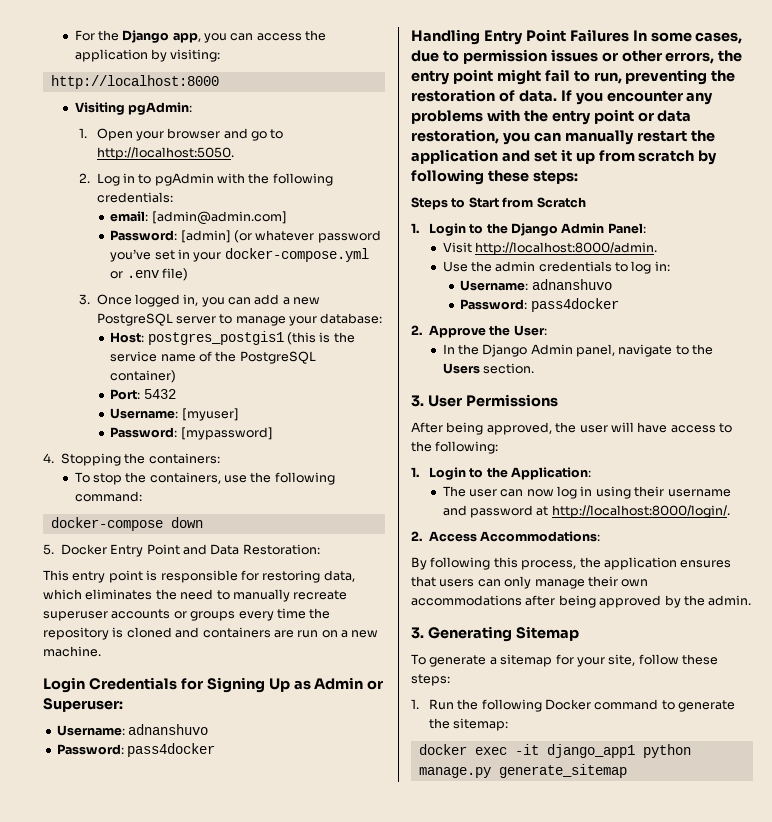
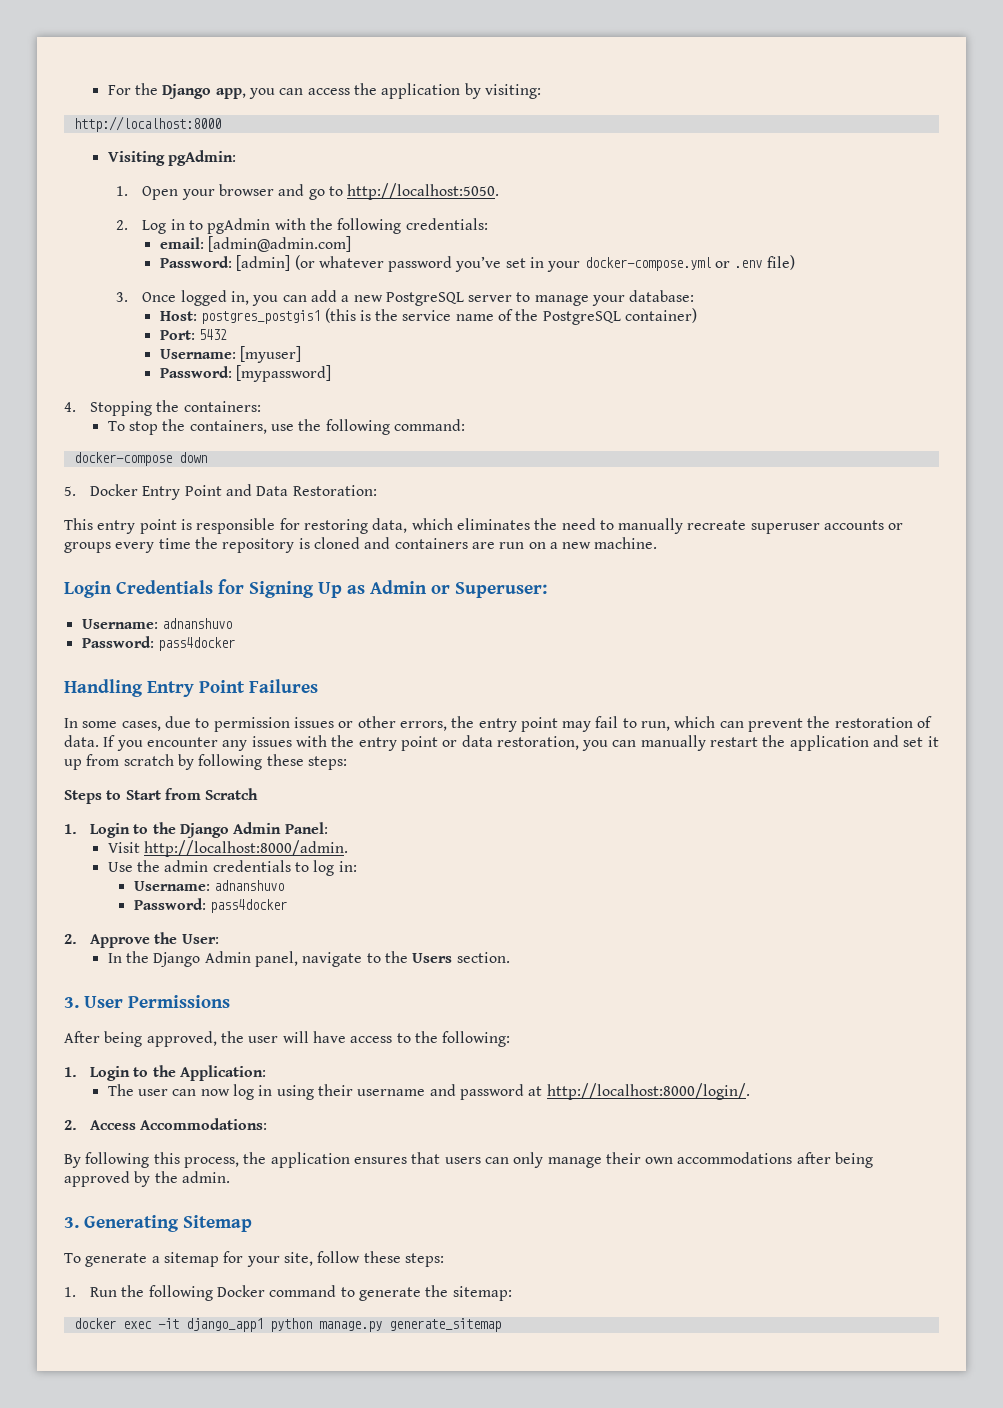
(629, 35) none -> (318, 686) //
[496,69,541,85] might -> [562,721,592,732] may
[625,69,708,85] preventing -> [674,716,804,732] which can prevent
[411,110,483,124] problems -> [251,736,292,747] issues

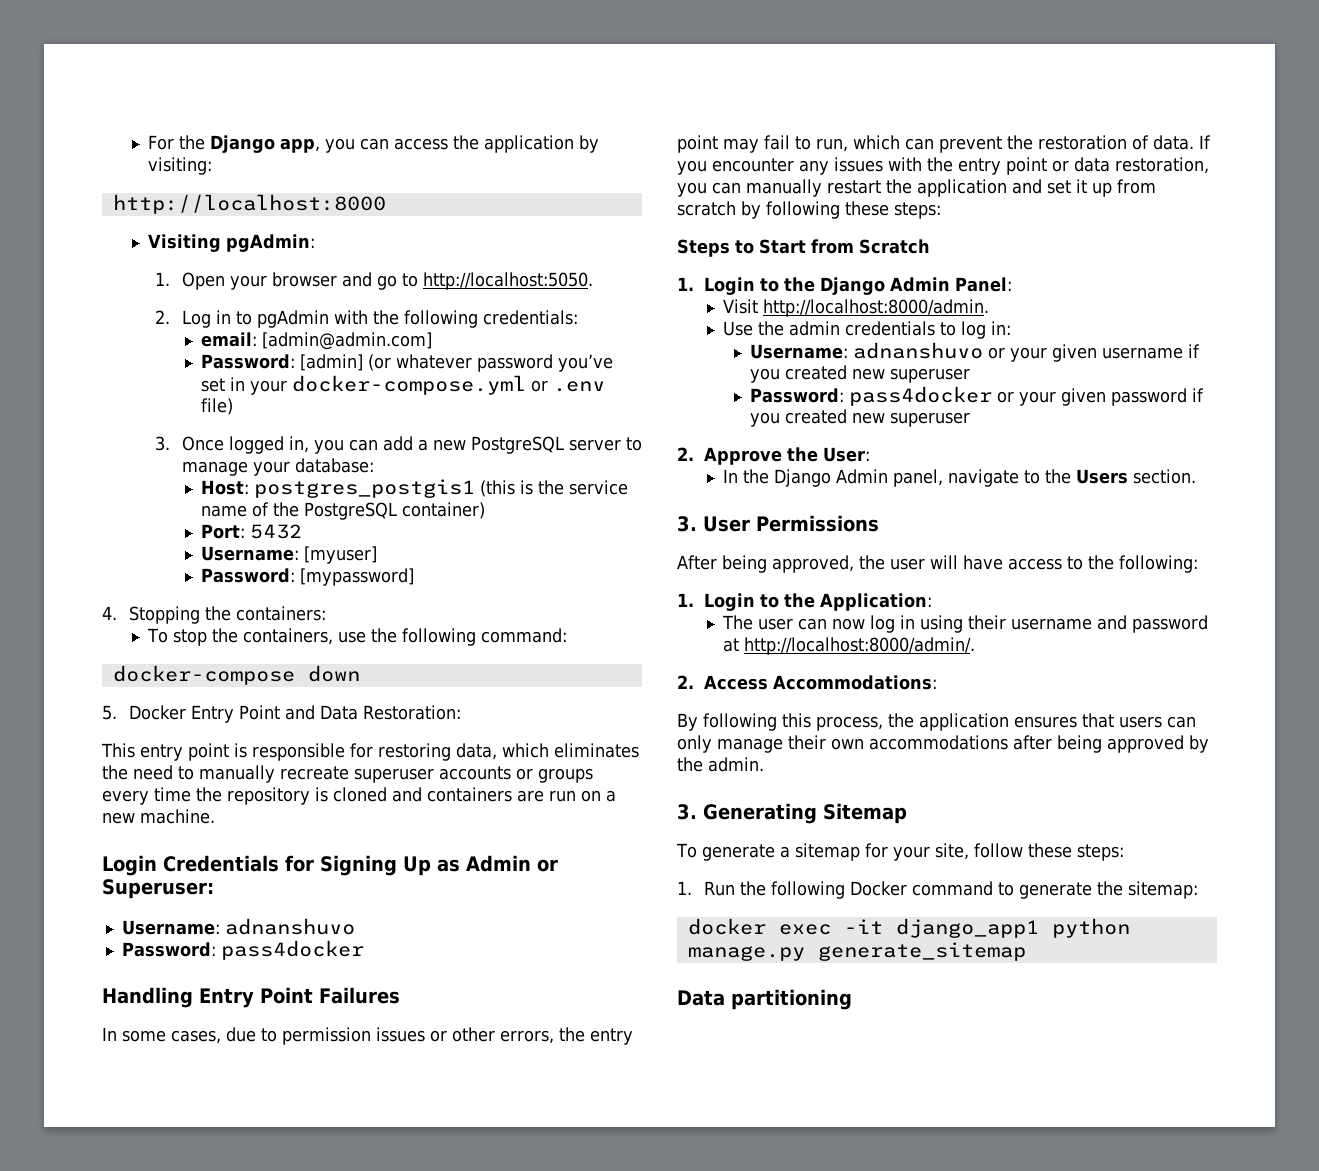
[133,898,288,913] // Password: pass4docker -> [987,344,1200,362] [749,365,970,383] [749,386,1204,406] [749,409,970,427] or your given username if you created new superuser // Password: pass4docker or your given password if you created new superuser
[546,1083,750,1100] http://localhost:8000/login/. -> [744,637,976,655] http://localhost:8000/admin/.
(501, 1325) none -> [677,989,852,1010] // Data partitioning

